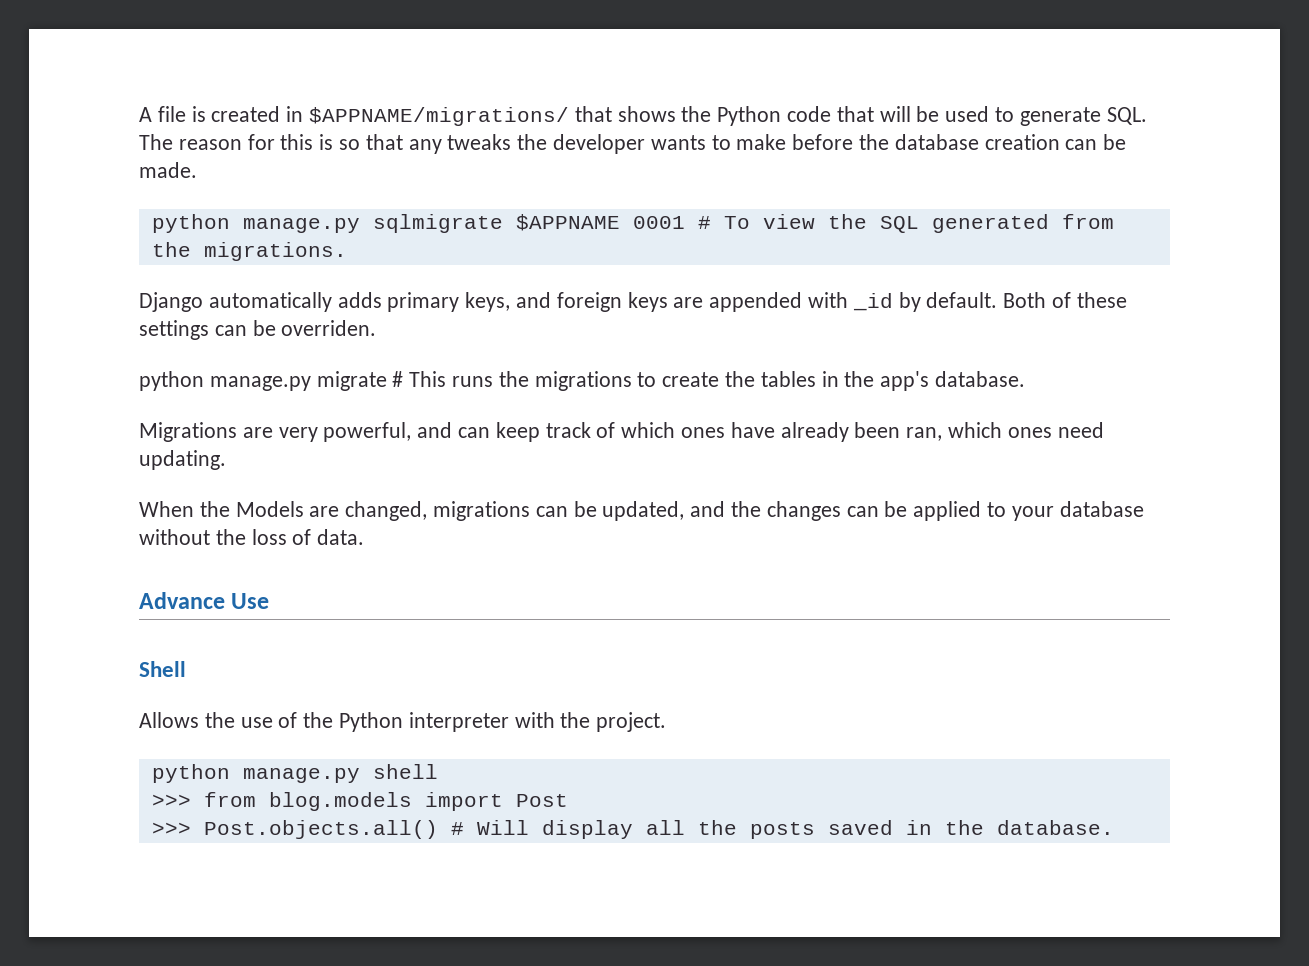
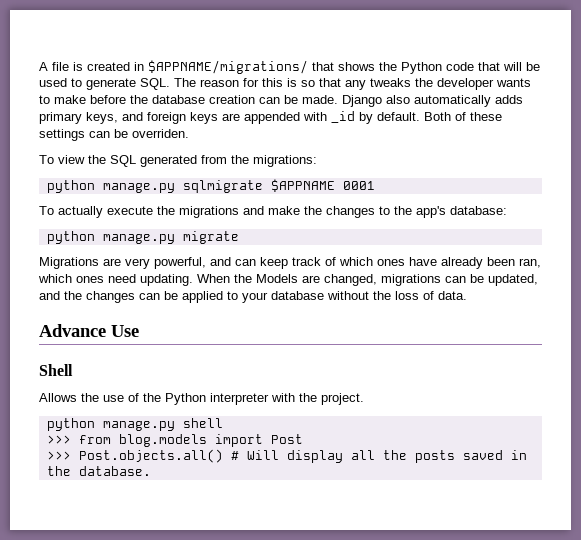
[151,214,1114,233] [151,242,347,261] [139,292,203,312] // python manage.py sqlmigrate $APPNAME 0001 # To view the SQL generated from the migrations. // Django -> [342,95,410,107] Django also
[139,371,1026,391] python manage.py migrate # This runs the migrations to create the tables in the app's database. -> [39,155,317,167] [46,179,375,193] [39,206,507,218] [46,231,239,244] To view the SQL generated from the migrations: // python manage.py sqlmigrate $APPNAME 0001 // To actually execute the migrations and make the changes to the app's database: // python manage.py migrate
(226, 460) // -> (193, 280) none

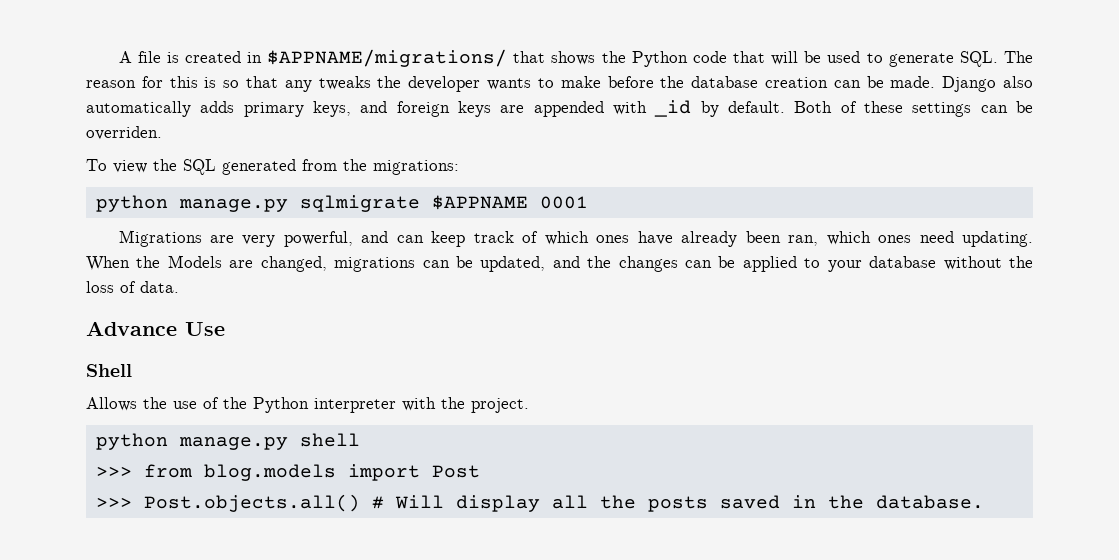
[39,206,507,218] [46,231,239,244] // To actually execute the migrations and make the changes to the app's database: // python manage.py migrate -> (588, 202) none

